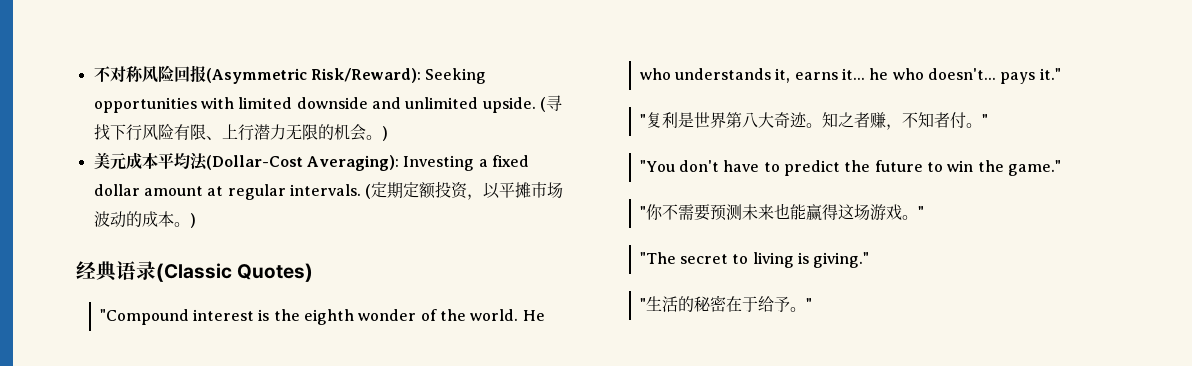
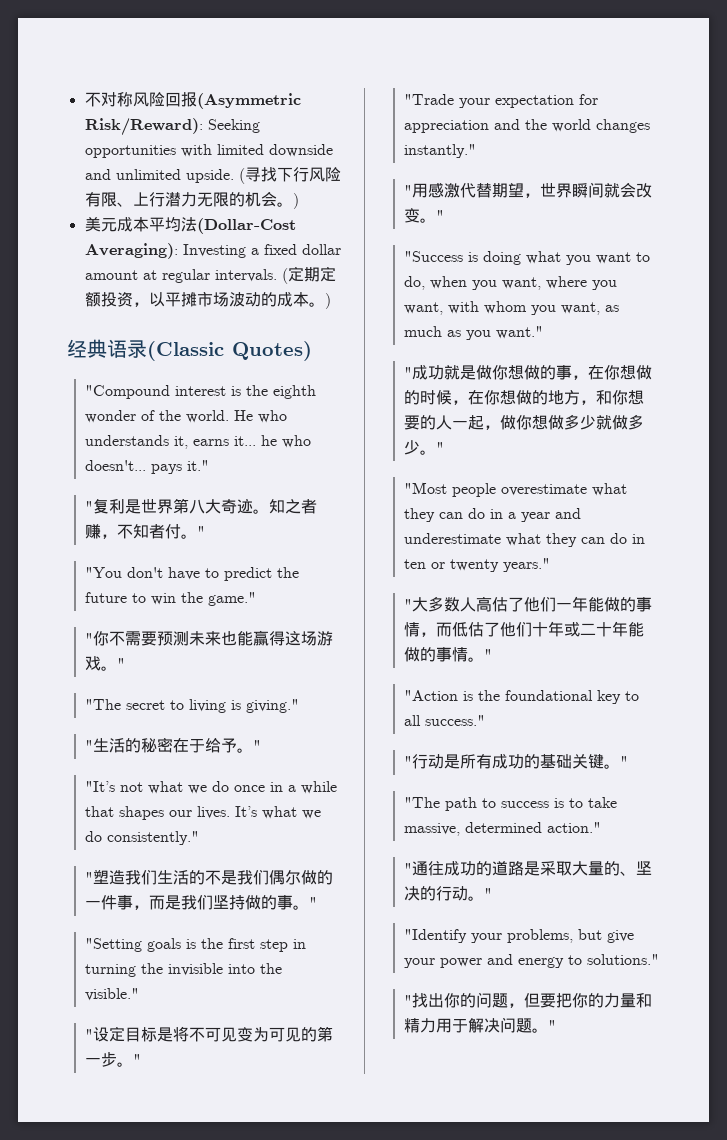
(812, 304) none -> [85,781,338,794] [85,806,322,820] [85,831,200,845] [85,869,334,885] [85,895,318,910] [85,938,307,952] [85,963,283,977] [85,988,140,1001] [85,1026,334,1042] [85,1052,142,1067] [404,94,599,108] [404,119,651,133] [404,144,477,158] [404,182,653,198] [404,208,445,223] [404,251,651,265] [404,276,618,290] [404,301,620,315] [404,326,544,340] [404,365,653,380] [404,389,645,405] [404,414,645,430] [404,440,445,455] [404,482,628,497] [404,508,582,522] [404,533,646,547] [404,558,551,572] [404,596,653,612] [404,621,645,637] [404,647,493,662] [404,690,640,704] [404,715,486,726] [404,754,629,769] [404,797,618,811] [404,822,602,836] [404,861,653,876] [404,886,493,901] [404,929,635,943] [404,954,660,968] [404,992,653,1008] [404,1017,557,1033] // "It’s not what we do once in a while that shapes our lives. It’s what we do consistently." // "塑造我们生活的不是我们偶尔做的一件事，而是我们坚持做的事。" // "Setting goals is the first step in turning the invisible into the visible." // "设定目标是将不可见变为可见的第一步。" // "Trade your expectation for appreciation and the world changes instantly." // "用感激代替期望，世界瞬间就会改变。" // "Success is doing what you want to do, when you want, where you want, with whom you want, as much as you want." // "成功就是做你想做的事，在你想做的时候，在你想做的地方，和你想要的人一起，做你想做多少就做多少。" // "Most people overestimate what they can do in a year and underestimate what they can do in ten or twenty years." // "大多数人高估了他们一年能做的事情，而低估了他们十年或二十年能做的事情。" // "Action is the foundational key to all success." // "行动是所有成功的基础关键。" // "The path to success is to take massive, determined action." // "通往成功的道路是采取大量的、坚决的行动。" // "Identify your problems, but give your power and energy to solutions." // "找出你的问题，但要把你的力量和精力用于解决问题。"

